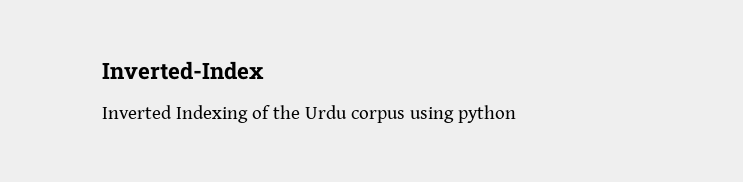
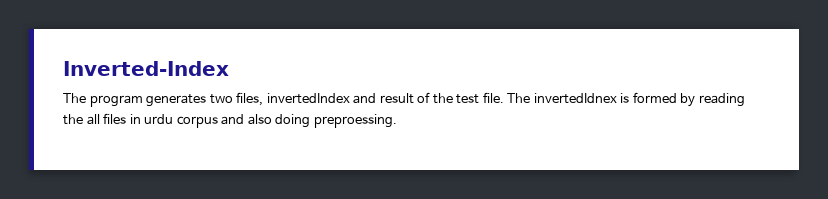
[102,105,516,123] Inverted Indexing of the Urdu corpus using python -> [63,92,745,107] [63,113,397,128] The program generates two files, invertedIndex and result of the test file. The invertedIdnex is formed by reading the all files in urdu corpus and also doing preproessing.

